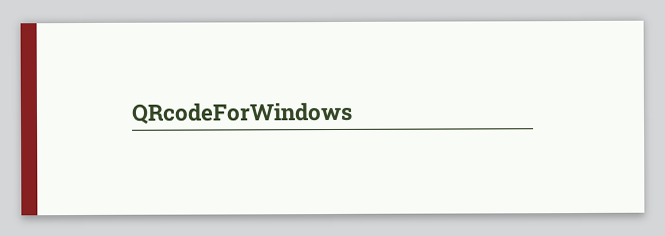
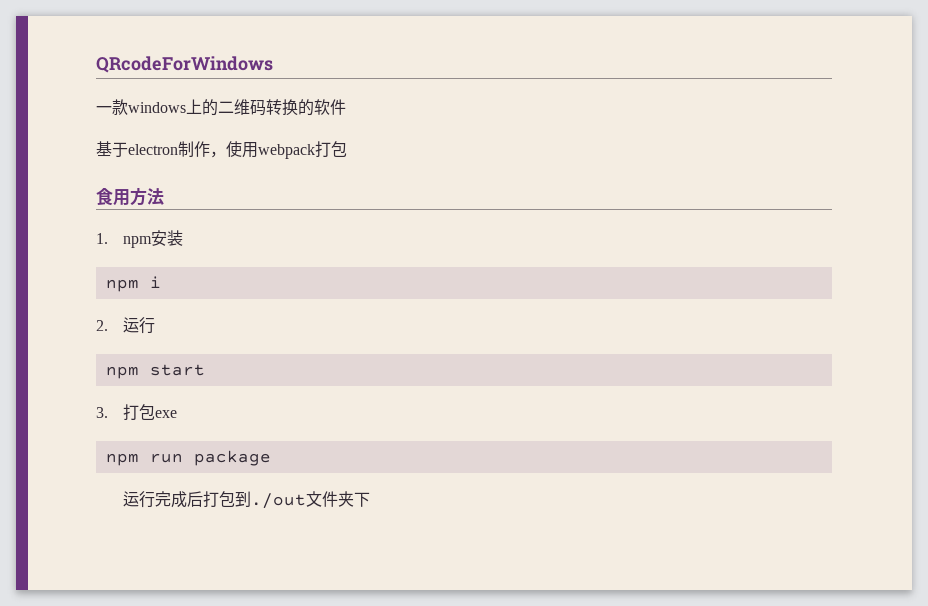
(353, 113) none -> [96,99,346,116] [96,141,347,159] [96,187,164,206] [96,230,183,248] [105,276,161,292] [96,317,155,334] [105,364,205,379] [96,404,177,420] [105,450,271,466] [122,491,370,509] // 一款windows上的二维码转换的软件 // 基于electron制作，使用webpack打包 // 食用方法 // 1. npm安装 // npm i // 2.运行 // npm start // 3.打包exe // npm run package // 运行完成后打包到./out文件夹下

